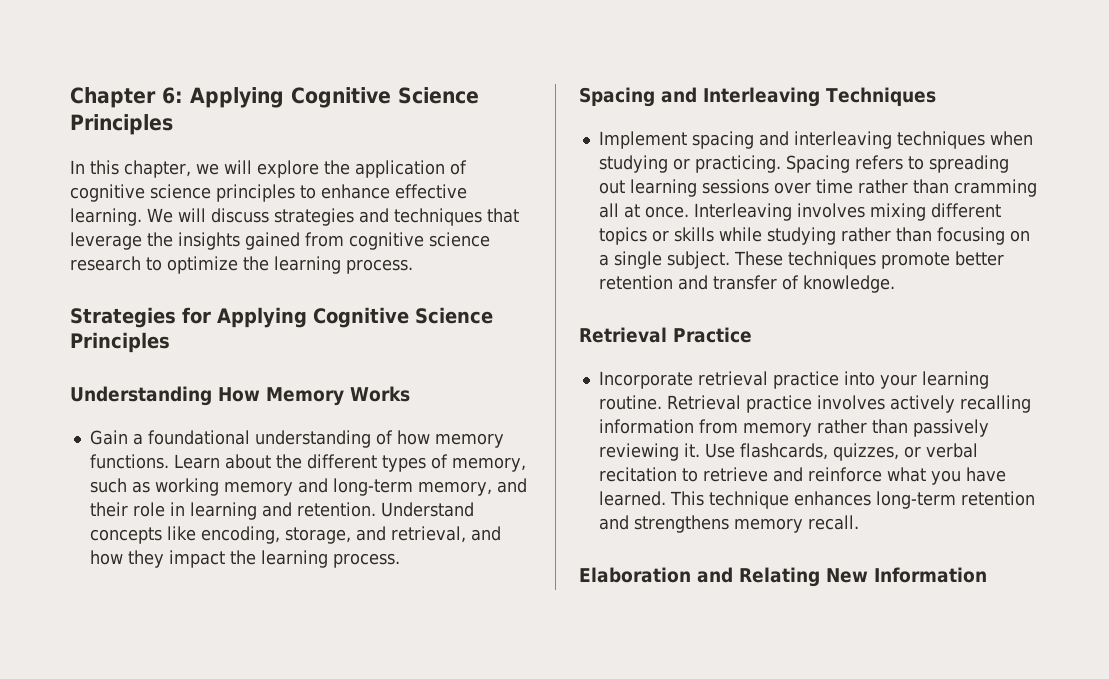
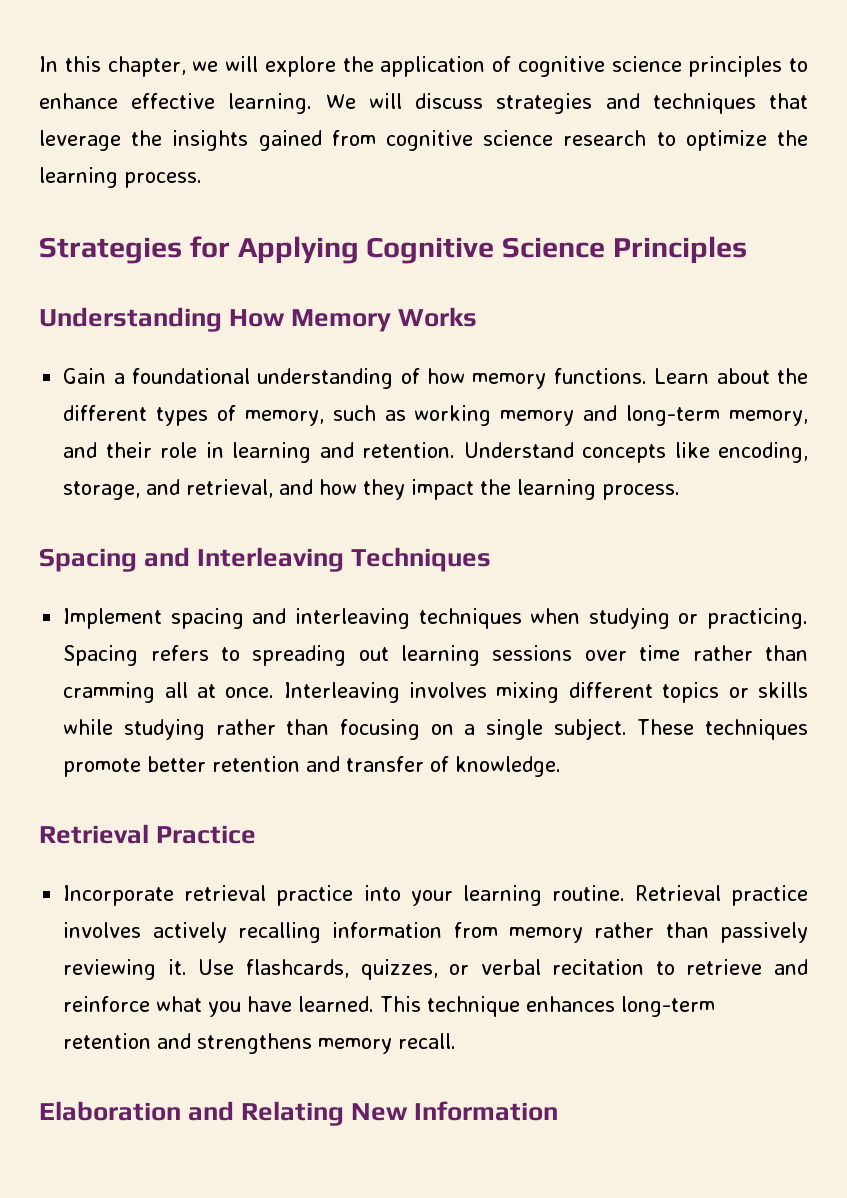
[70,87,479,108] [70,114,173,135] Chapter 6: Applying Cognitive Science Principles // -> (39, 64) none

